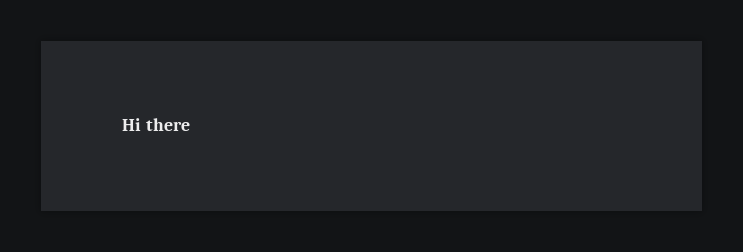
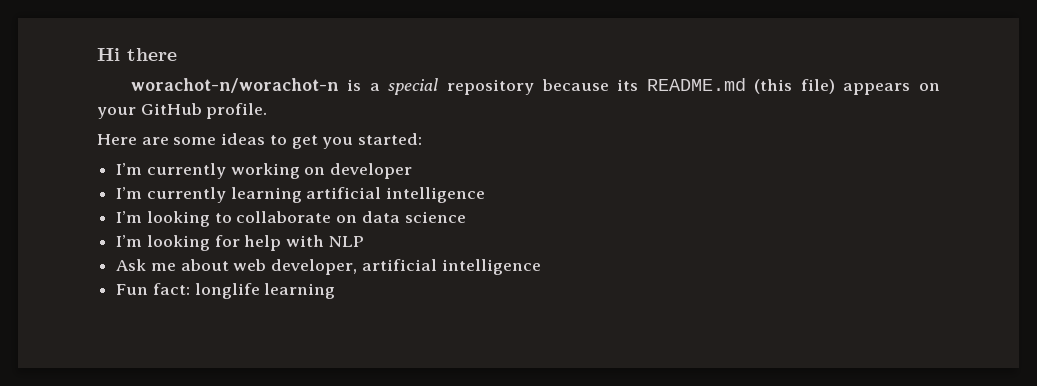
(190, 124) none -> [130,78,940,95] [97,103,268,119] [97,133,423,149] [116,163,413,179] [116,187,486,203] [116,211,466,227] [116,235,364,251] [116,259,541,275] [116,283,336,299] // worachot-n/worachot-n is a special repository because its README.md (this file) appears on your GitHub profile. // Here are some ideas to get you started: // I’m currently working on developer // I’m currently learning artificial intelligence // I’m looking to collaborate on data science // I’m looking for help with NLP // Ask me about web developer, artificial intelligence // Fun fact: longlife learning

